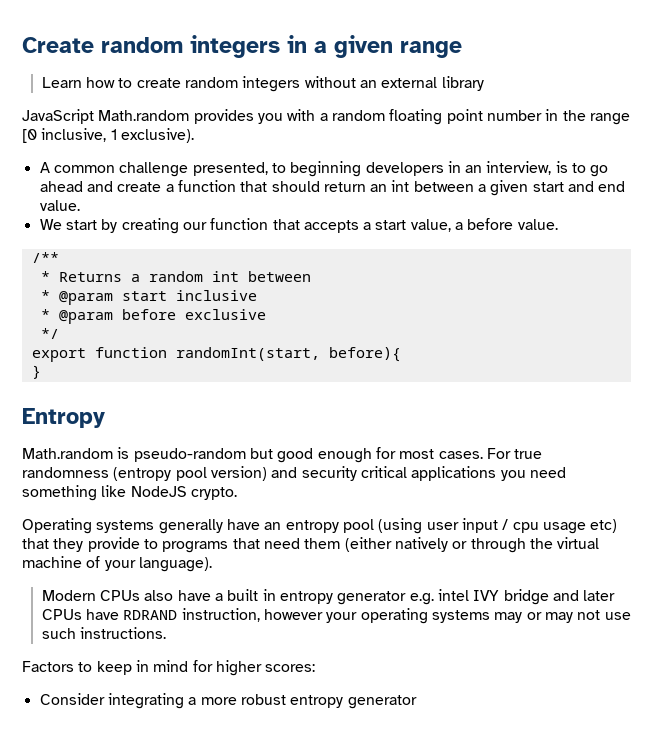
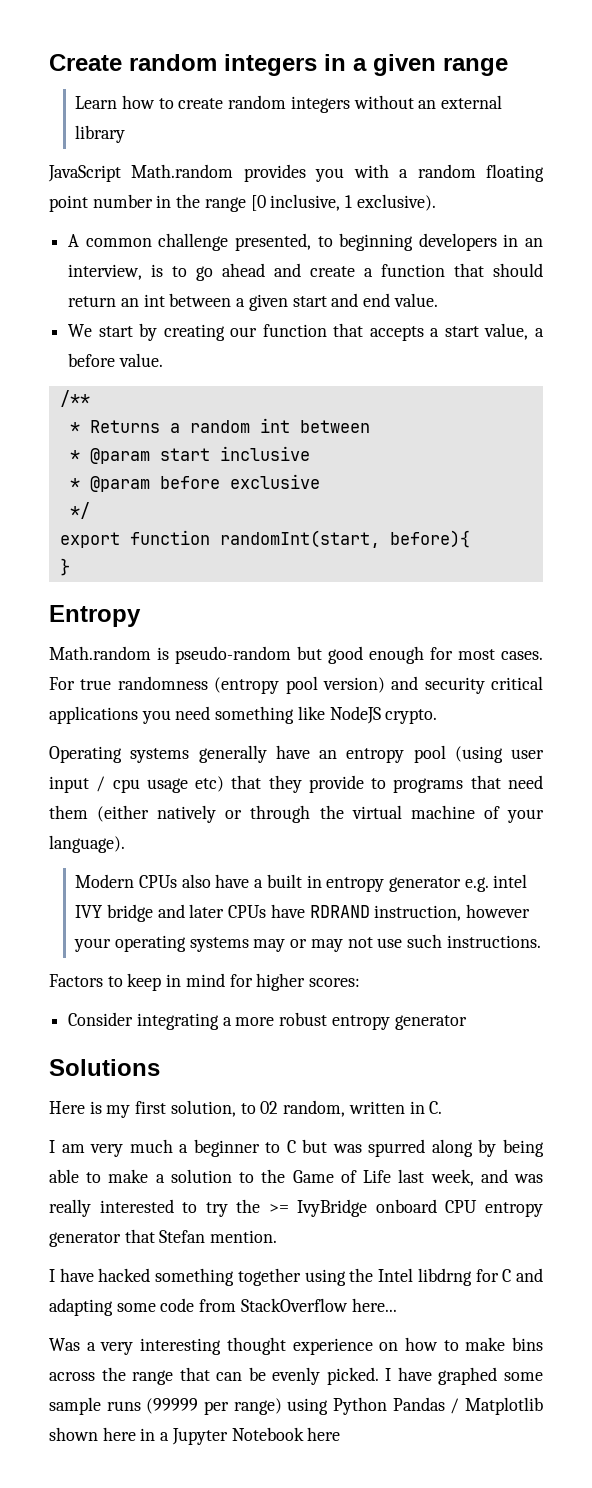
(417, 702) none -> [49,1059,160,1076] [49,1100,443,1118] [49,1139,545,1157] [49,1169,543,1186] [49,1199,543,1217] [49,1229,278,1247] [49,1268,544,1286] [49,1298,397,1316] [49,1337,543,1355] [49,1367,543,1385] [49,1397,543,1415] [49,1427,341,1445] // Solutions // Here is my first solution, to 02 random, written in C. // I am very much a beginner to C but was spurred along by being able to make a solution to the Game of Life last week, and was really interested to try the >= IvyBridge onboard CPU entropy generator that Stefan mention. // I have hacked something together using the Intel libdrng for C and adapting some code from StackOverflow here... // Was a very interesting thought experience on how to make bins across the range that can be evenly picked. I have graphed some sample runs (99999 per range) using Python Pandas / Matplotlib shown here in a Jupyter Notebook here

